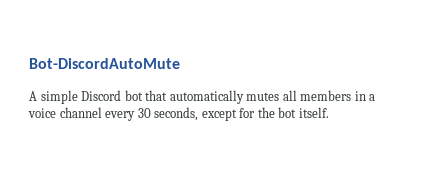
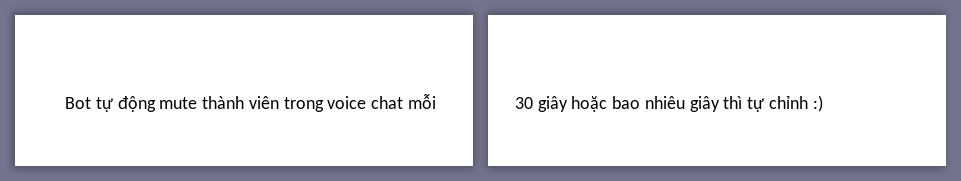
[29,58,180,69] [29,90,376,104] [28,107,329,121] Bot-DiscordAutoMute // A simple Discord bot that automatically mutes all members in a voice channel every 30 seconds, except for the bot itself. -> [65,94,823,112] Bot tự động mute thành viên trong voice chat mỗi 30 giây hoặc bao nhiêu giây thì tự chỉnh :)

